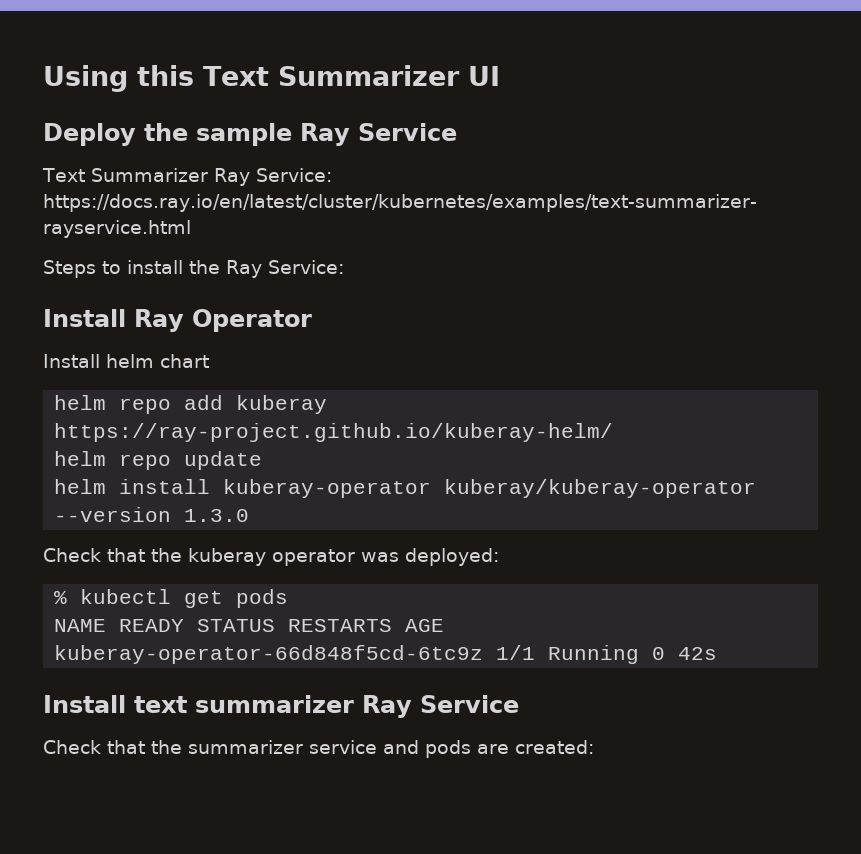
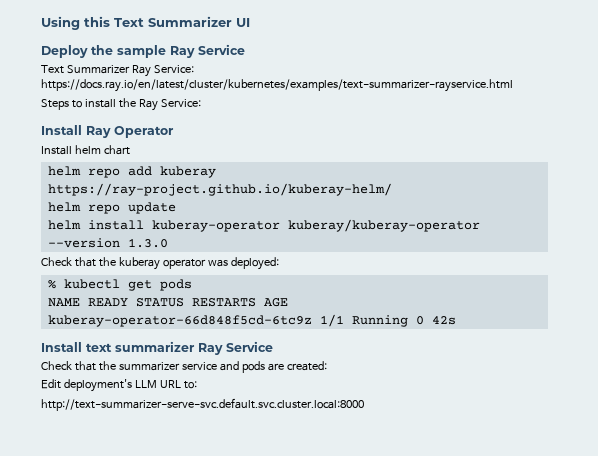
(594, 747) none -> [41,379,197,392] [41,398,364,411] // Edit deployment's LLM URL to: // http://text-summarizer-serve-svc.default.svc.cluster.local:8000

